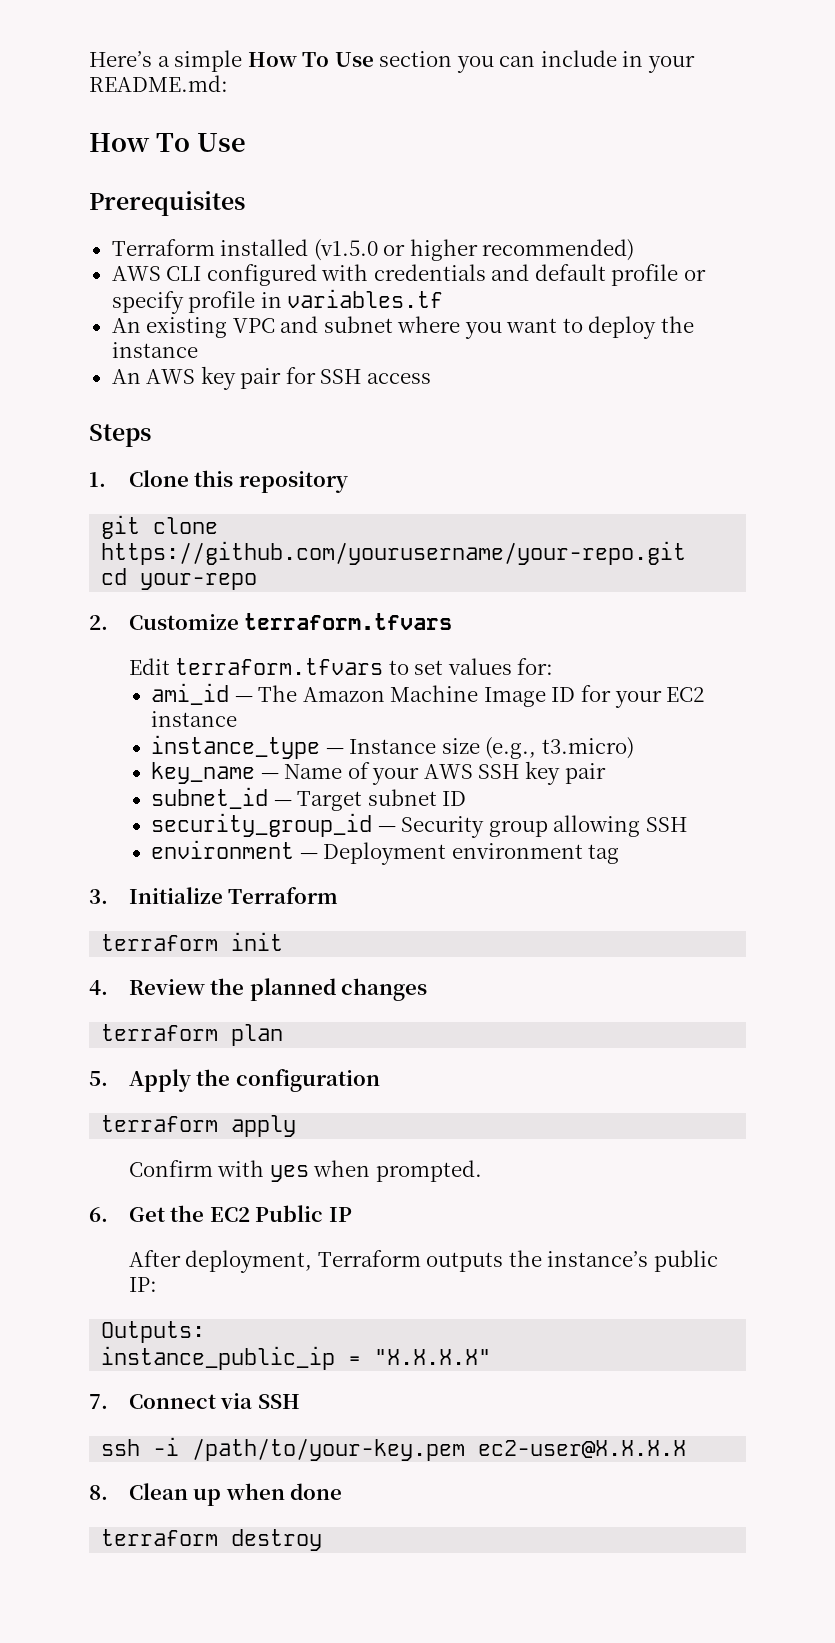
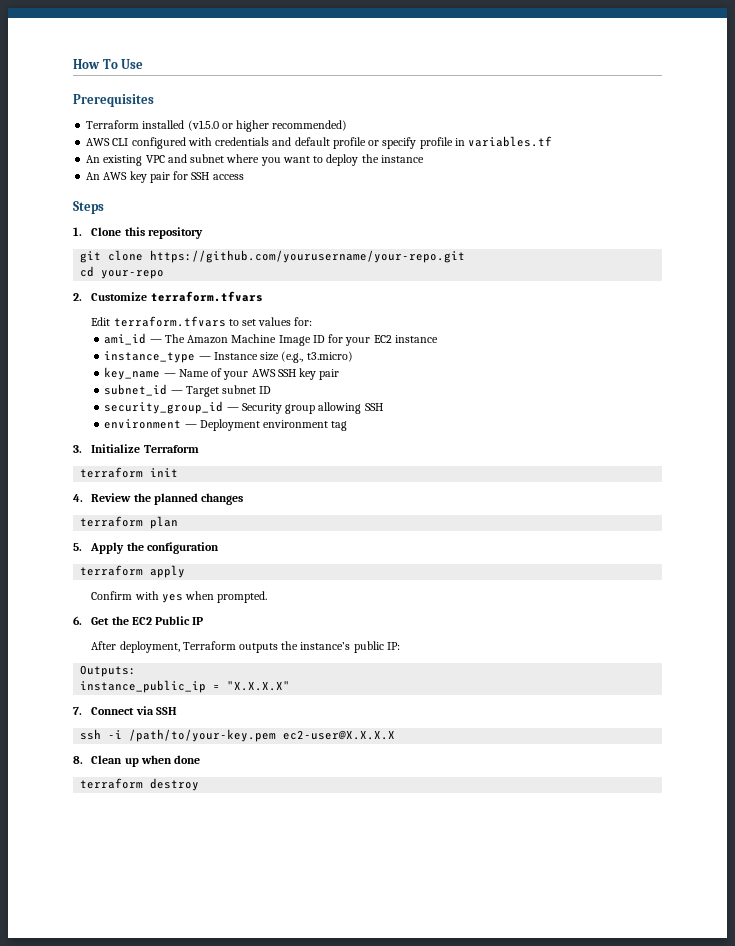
[89,50,695,73] [89,75,228,92] Here’s a simple How To Use section you can include in your README.md: // -> (73, 64) none

